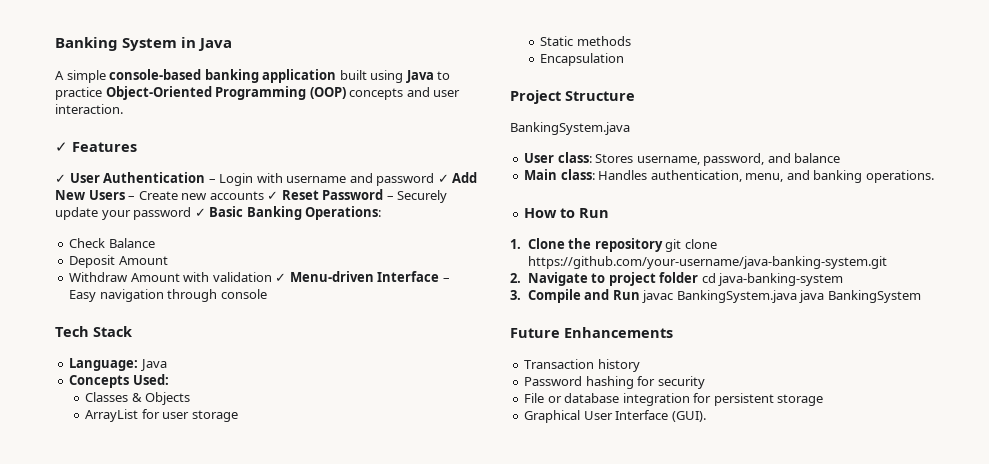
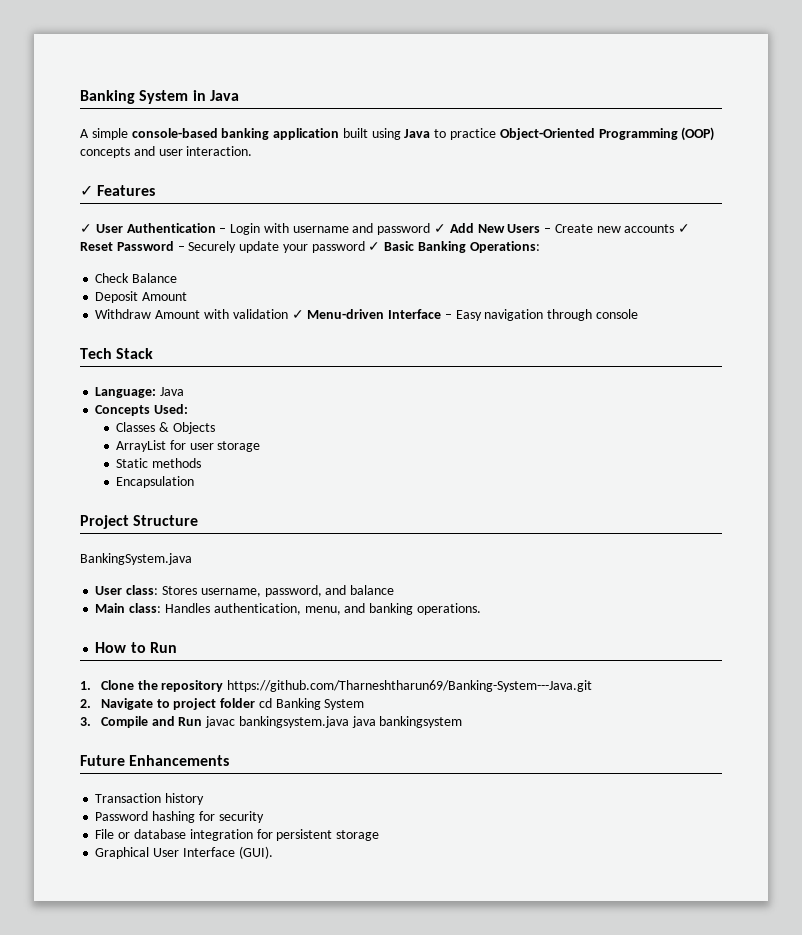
[665,239,717,252] [527,256,887,269] git clone https://github.com/your-username/java-banking-system.git -> [227,680,593,692] https://github.com/Tharneshtharun69/Banking-System---Java.git
[718,273,844,286] java-banking-system -> [275,698,365,710] Banking System
[676,290,921,303] BankingSystem.java java BankingSystem -> [238,716,463,728] bankingsystem.java java bankingsystem

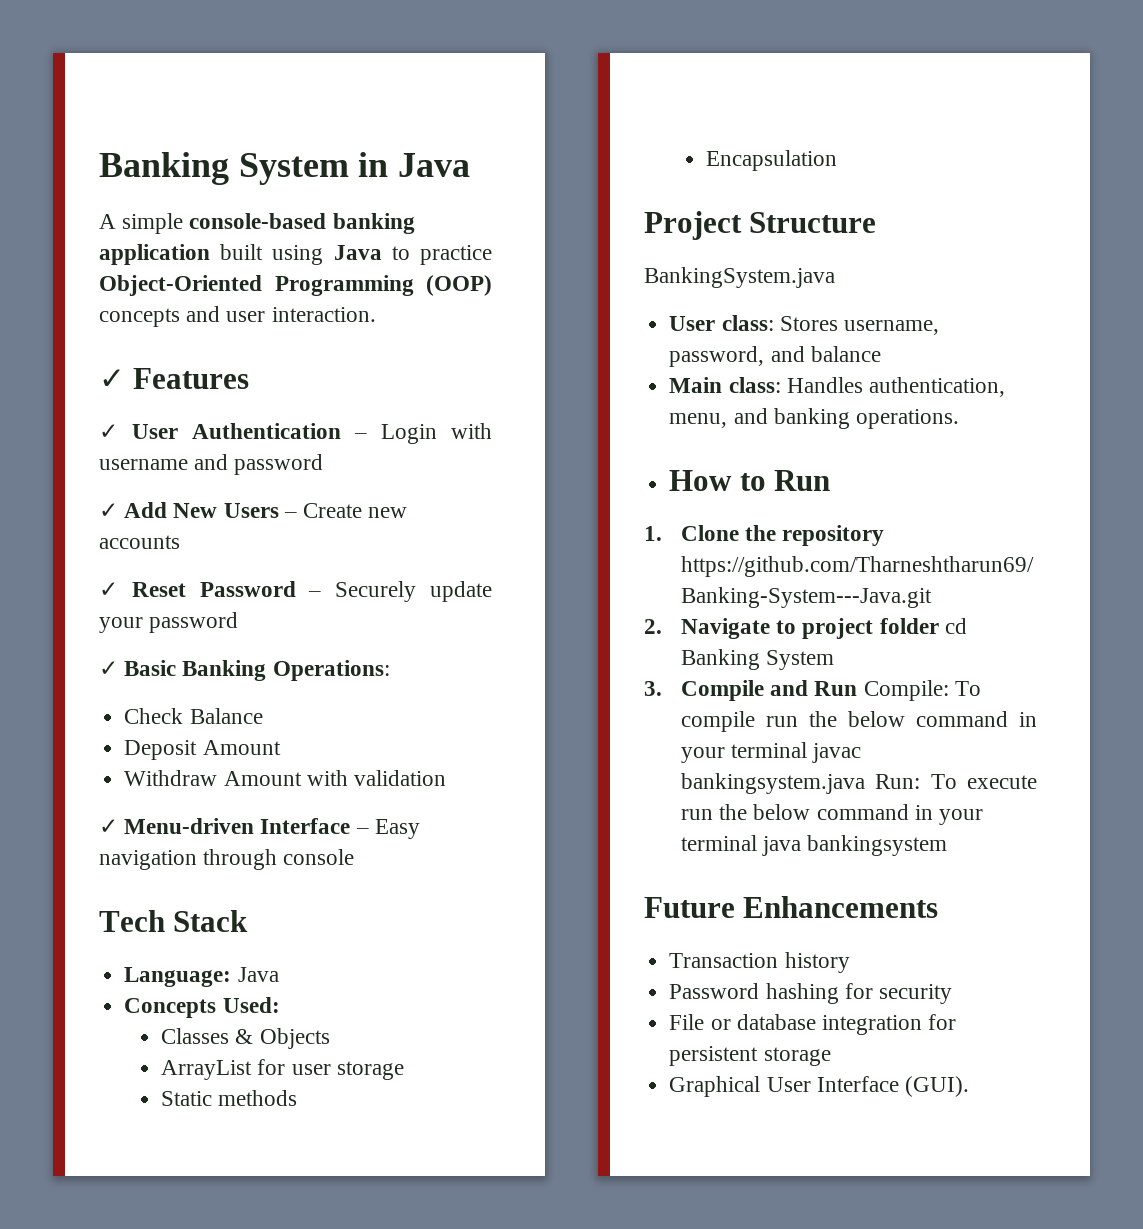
(431, 229) none -> (324, 464) //
(675, 228) none -> (180, 542) //
(365, 247) none -> (239, 622) //
(288, 314) none -> (446, 778) //
[205,716,349,728] javac bankingsystem.java -> [863,680,981,701] [680,711,1037,732] [680,742,862,763] [680,773,1037,794] [680,804,984,825] [680,835,757,851] Compile: To compile run the below command in your terminal javac bankingsystem.java Run: To execute run the below command in your terminal

